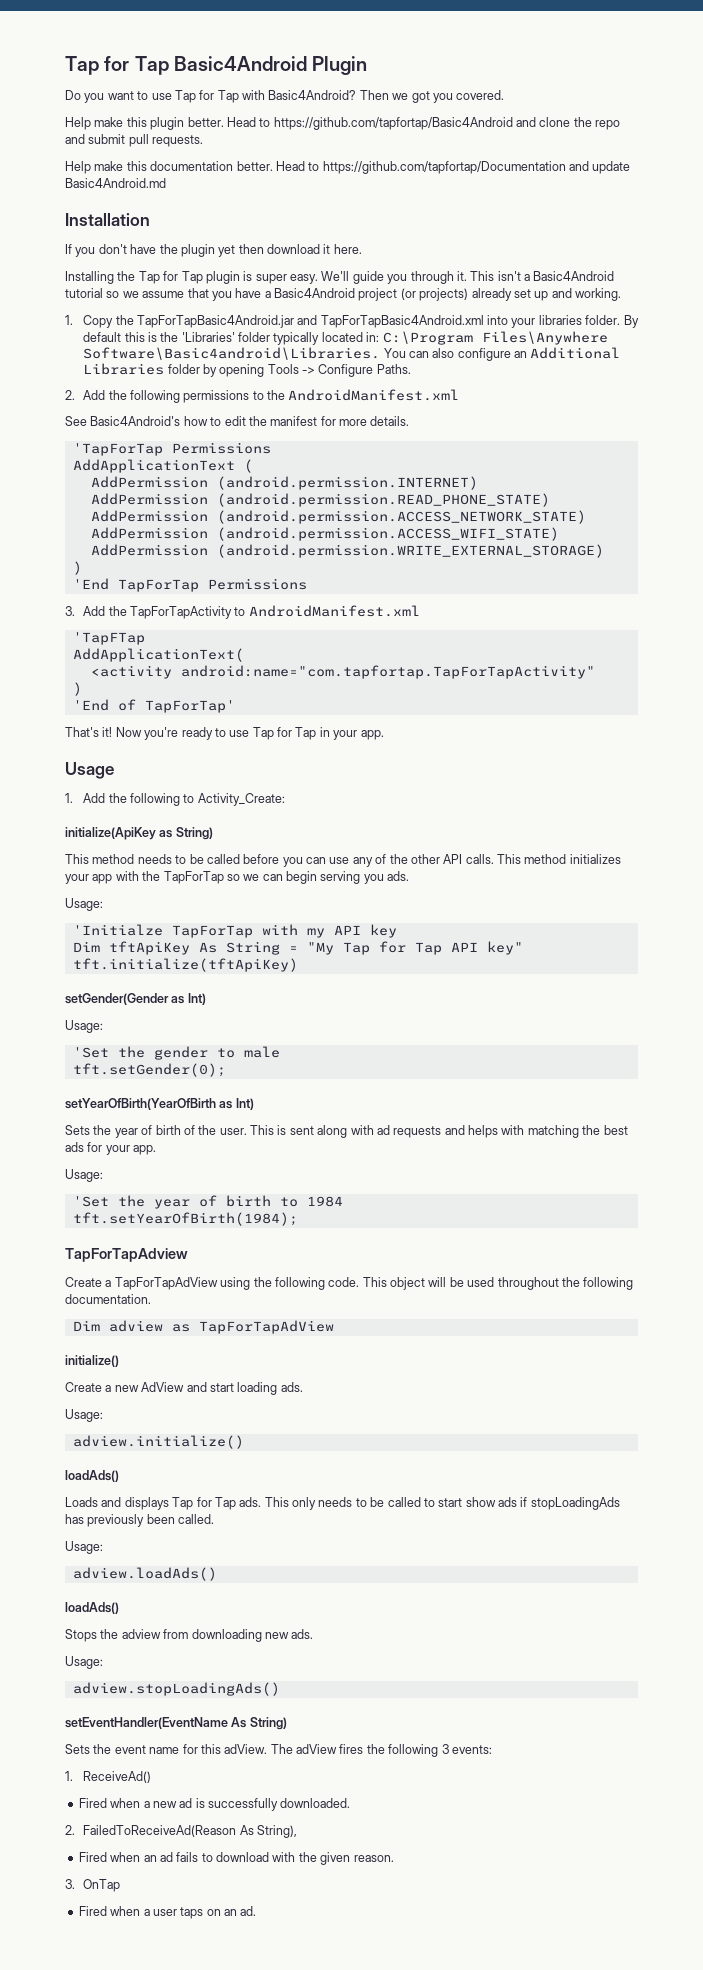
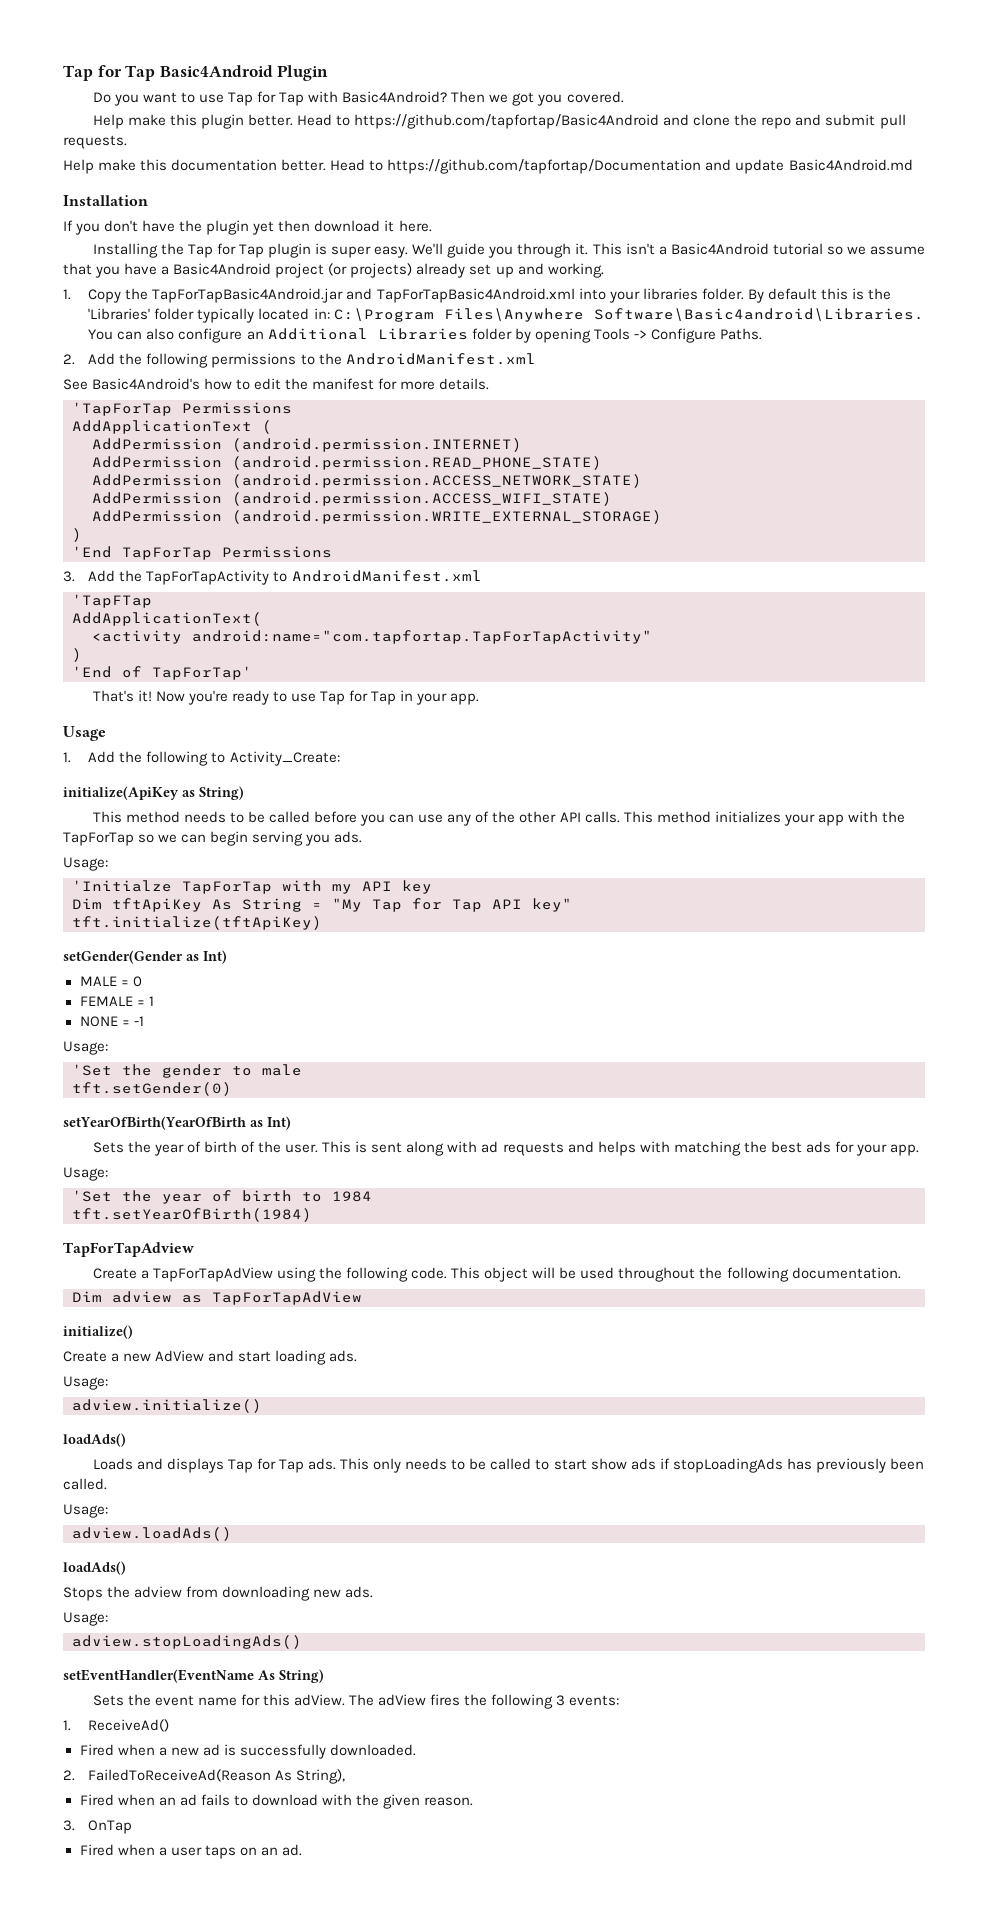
(206, 999) none -> [79,976,142,987] [79,996,154,1006] [79,1016,144,1027] // MALE = 0 // FEMALE = 1 // NONE = -1
[72,1063,226,1077] tft.setGender(0); -> [72,1082,232,1096] tft.setGender(0)
[72,1212,298,1226] tft.setYearOfBirth(1984); -> [72,1208,312,1222] tft.setYearOfBirth(1984)

